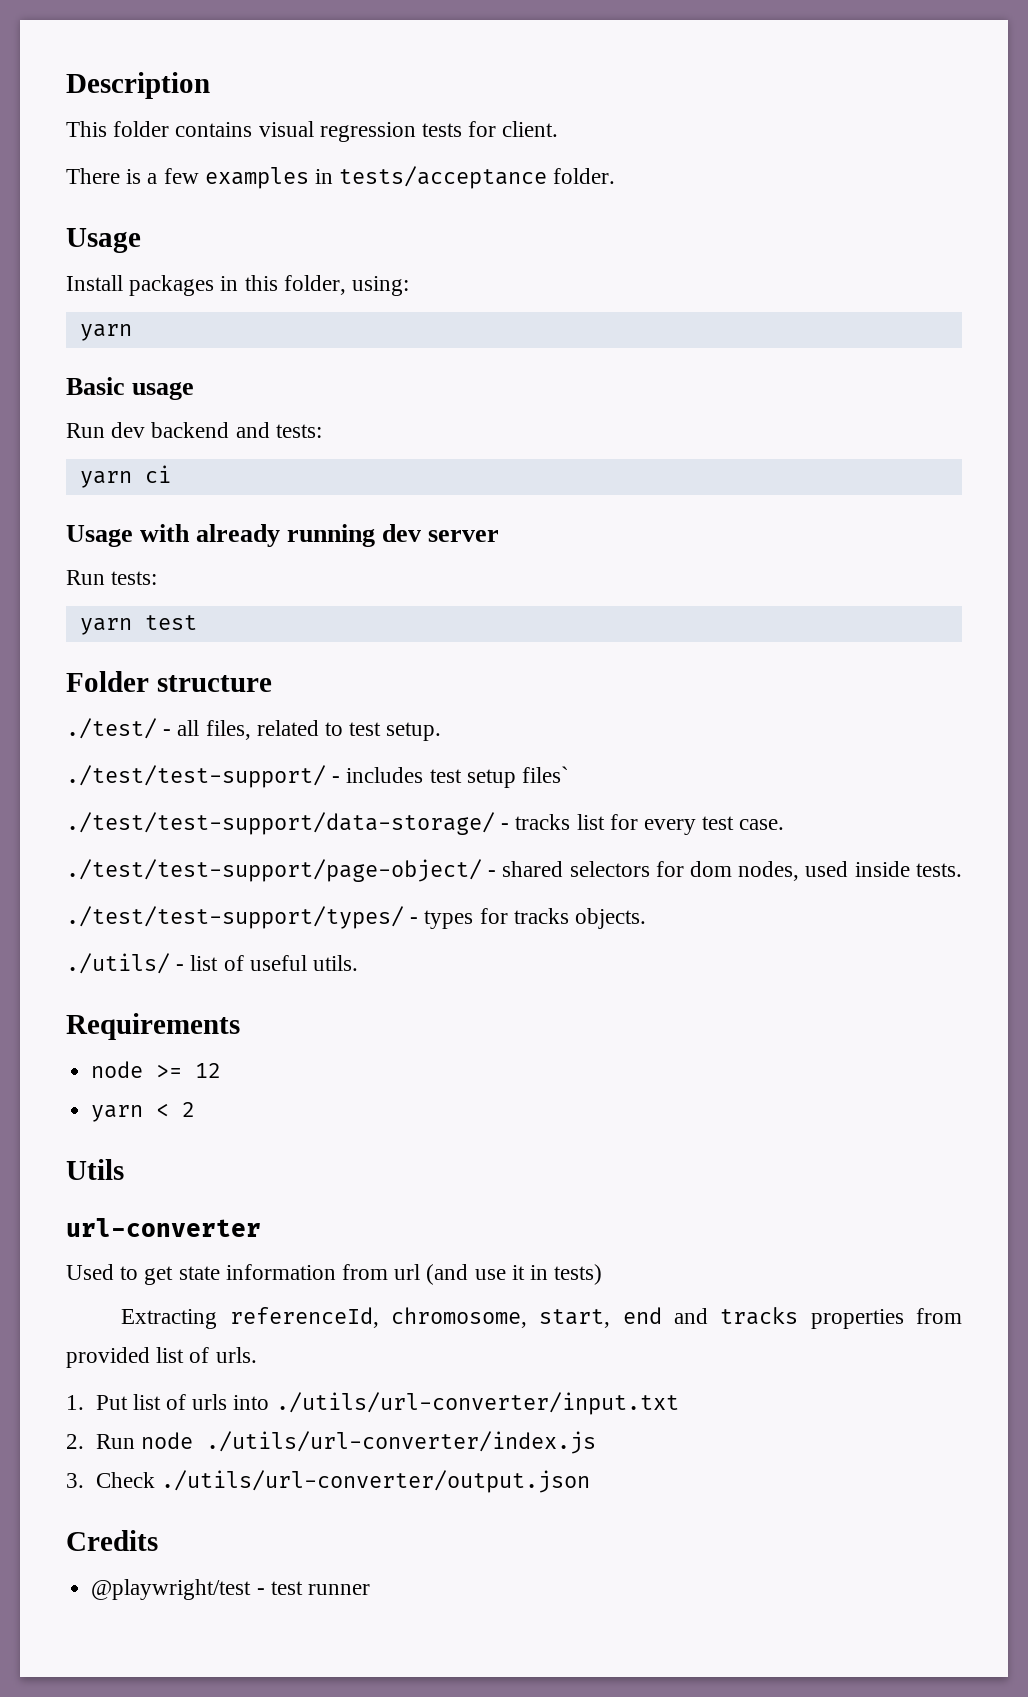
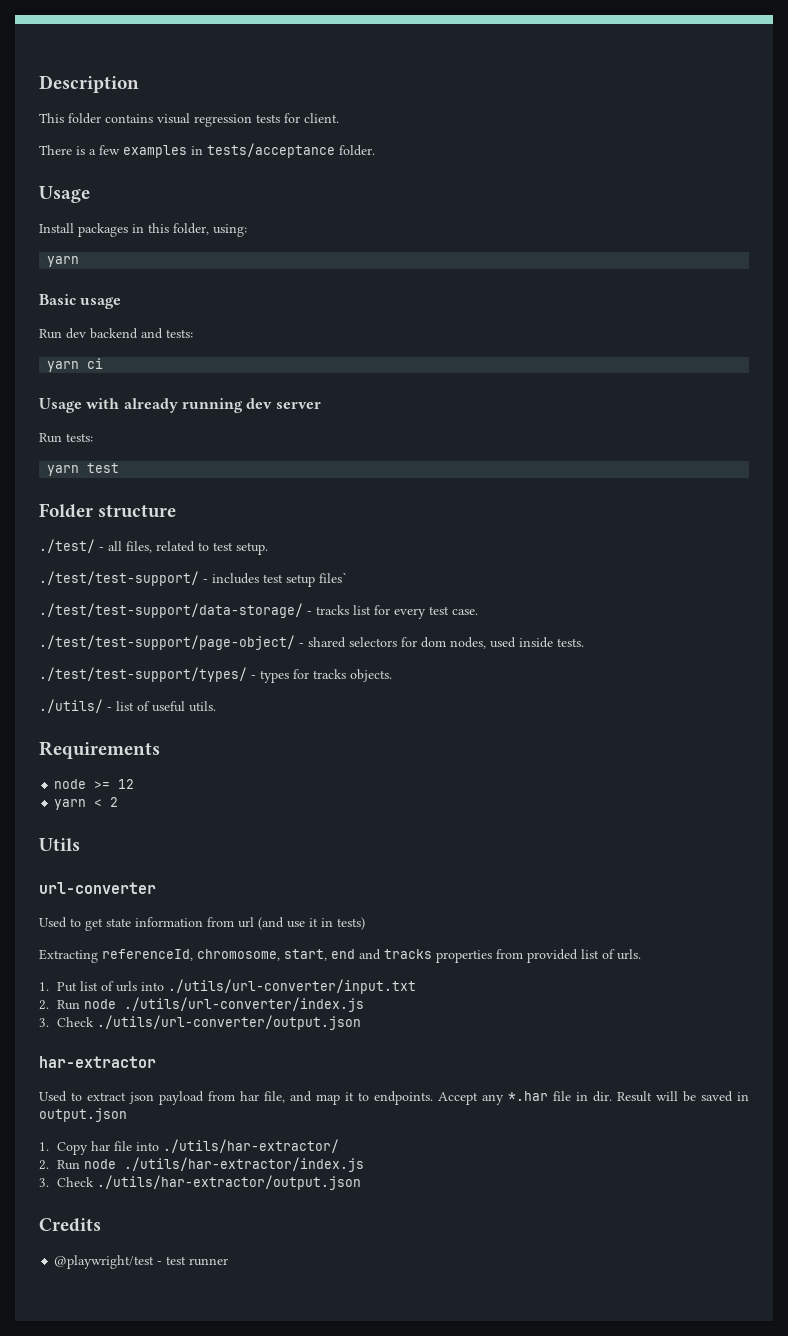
(590, 1481) none -> [39,1056,156,1068] [39,1091,749,1105] [39,1108,127,1122] [39,1139,340,1155] [39,1157,365,1172] [39,1175,362,1190] // har-extractor // Used to extract json payload from har file, and map it to endpoints. Accept any *.har file in dir. Result will be saved in output.json // 1. Copy har file into ./utils/har-extractor/ // 2. Run node ./utils/har-extractor/index.js // 3. Check ./utils/har-extractor/output.json

